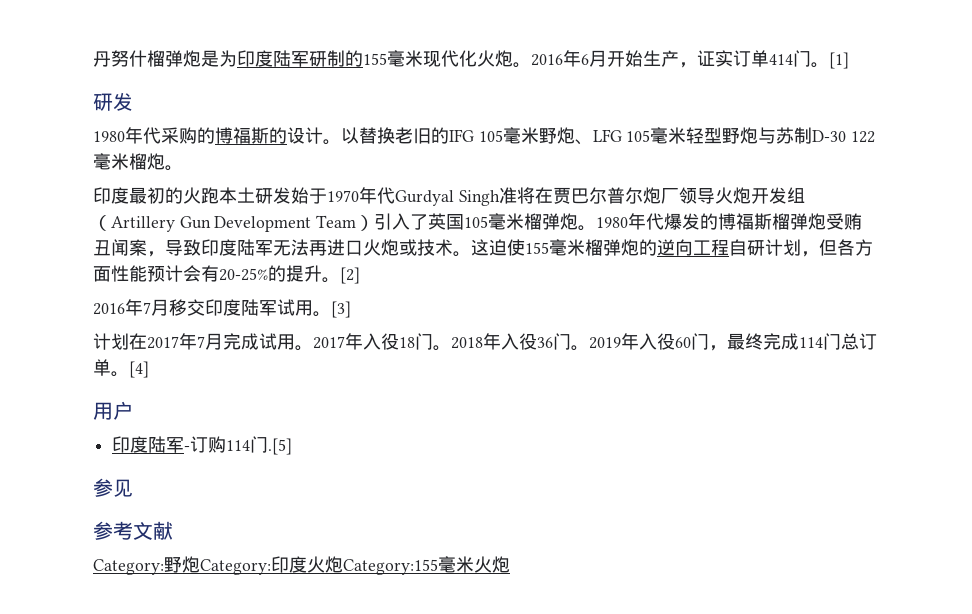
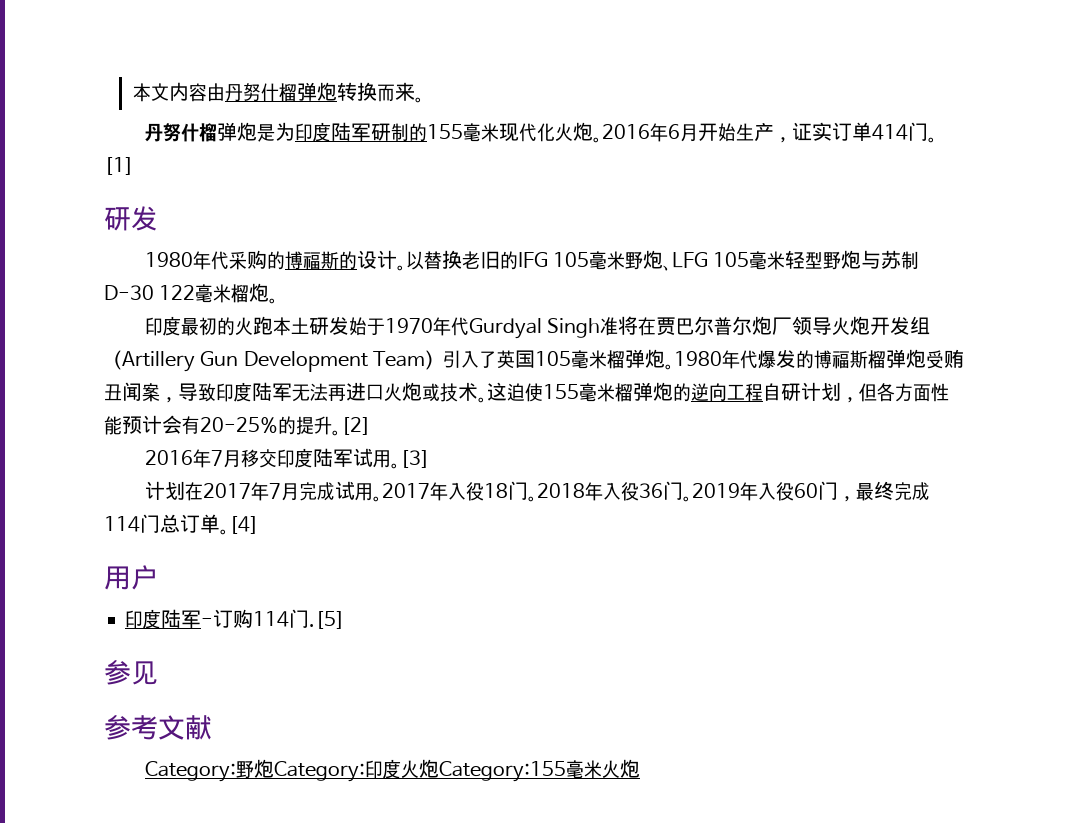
(93, 59) none -> [133,82,425,103] 本文内容由丹努什榴弹炮转换而来。 //

